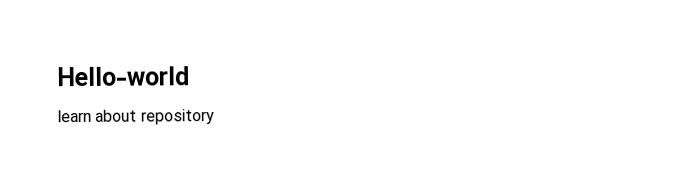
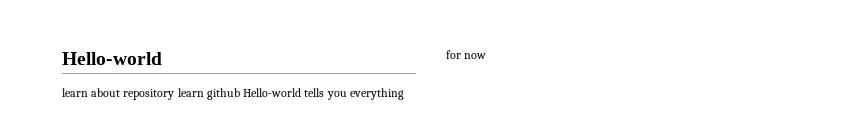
(215, 116) none -> [177,88,404,100] [446,50,487,59] learn github Hello-world tells you everything for now

